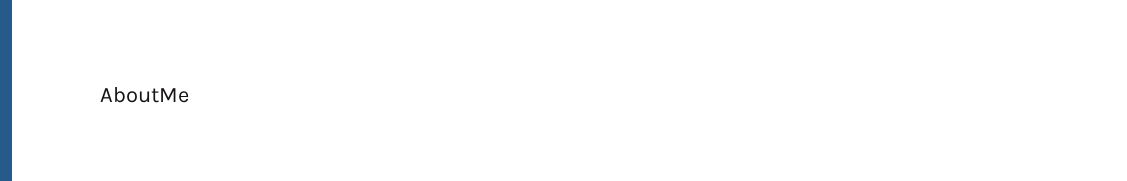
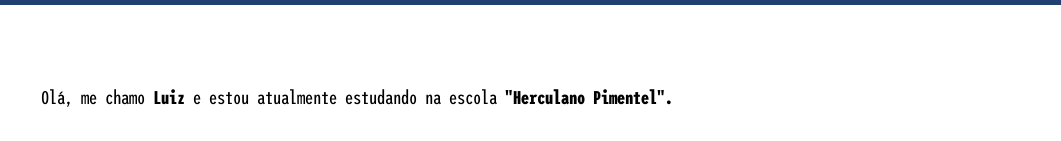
[100,87,189,103] AboutMe -> [41,89,673,107] Olá, me chamo Luiz e estou atualmente estudando na escola "Herculano Pimentel".

